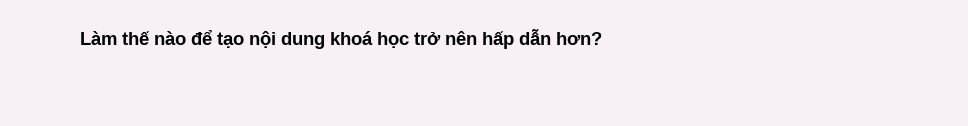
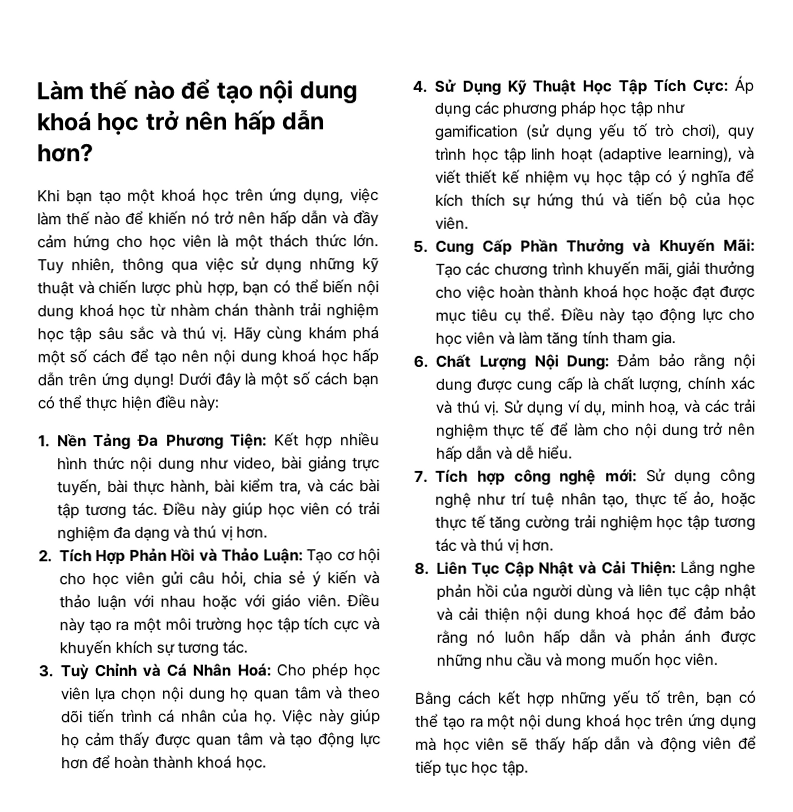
(602, 38) none -> [37,188,379,205] [37,210,379,228] [37,234,379,252] [37,256,379,275] [37,279,379,297] [37,302,379,321] [37,325,379,344] [37,348,379,366] [37,371,379,390] [37,394,220,412] [38,432,380,451] [56,455,380,473] [56,478,381,497] [56,501,380,520] [56,525,268,543] [38,547,381,566] [58,570,380,588] [58,593,380,611] [58,617,380,635] [58,639,249,658] [38,662,380,681] [59,686,382,703] [60,708,381,726] [60,731,381,749] [60,755,267,771] [412,75,754,96] [433,101,685,118] [434,123,755,141] [434,146,755,164] [434,168,755,187] [434,191,755,210] [434,216,469,230] [413,237,755,256] [434,260,755,279] [434,285,755,301] [434,307,755,325] [434,331,677,348] [413,352,755,371] [434,376,755,394] [434,398,756,417] [435,421,756,440] [435,445,574,463] [414,468,756,486] [434,490,756,509] [434,514,756,532] [434,538,555,554] [414,559,756,578] [435,583,756,601] [435,605,756,624] [435,629,756,647] [435,652,719,670] [414,690,757,708] [415,713,757,731] [415,735,757,754] [415,759,529,777] // Khi bạn tạo một khoá học trên ứng dụng, việc làm thế nào để khiến nó trở nên hấp dẫn và đầy cảm hứng cho học viên là một thách thức lớn. Tuy nhiên, thông qua việc sử dụng những kỹ thuật và chiến lược phù hợp, bạn có thể biến nội dung khoá học từ nhàm chán thành trải nghiệm học tập sâu sắc và thú vị. Hãy cùng khám phá một số cách để tạo nên nội dung khoá học hấp dẫn trên ứng dụng! Dưới đây là một số cách bạn có thể thực hiện điều này: // 1. Nền Tảng Đa Phương Tiện: Kết hợp nhiều hình thức nội dung như video, bài giảng trực tuyến, bài thực hành, bài kiểm tra, và các bài tập tương tác. Điều này giúp học viên có trải nghiệm đa dạng và thú vị hơn. // 2. Tích Hợp Phản Hồi và Thảo Luận: Tạo cơ hội cho học viên gửi câu hỏi, chia sẻ ý kiến và thảo luận với nhau hoặc với giáo viên. Điều này tạo ra một môi trường học tập tích cực và khuyến khích sự tương tác. // 3. Tuỳ Chỉnh và Cá Nhân Hoá: Cho phép học viên lựa chọn nội dung họ quan tâm và theo dõi tiến trình cá nhân của họ. Việc này giúp họ cảm thấy được quan tâm và tạo động lực hơn để hoàn thành khoá học. // 4. Sử Dụng Kỹ Thuật Học Tập Tích Cực: Áp dụng các phương pháp học tập như gamification (sử dụng yếu tố trò chơi), quy trình học tập linh hoạt (adaptive learning), và viết thiết kế nhiệm vụ học tập có ý nghĩa để kích thích sự hứng thú và tiến bộ của học viên. // 5. Cung Cấp Phần Thưởng và Khuyến Mãi: Tạo các chương trình khuyến mãi, giải thưởng cho việc hoàn thành khoá học hoặc đạt được mục tiêu cụ thể. Điều này tạo động lực cho học viên và làm tăng tính tham gia. // 6. Chất Lượng Nội Dung: Đảm bảo rằng nội dung được cung cấp là chất lượng, chính xác và thú vị. Sử dụng ví dụ, minh hoạ, và các trải nghiệm thực tế để làm cho nội dung trở nên hấp dẫn và dễ hiểu. // 7. Tích hợp công nghệ mới: Sử dụng công nghệ như trí tuệ nhân tạo, thực tế ảo, hoặc thực tế tăng cường trải nghiệm học tập tương tác và thú vị hơn. // 8. Liên Tục Cập Nhật và Cải Thiện: Lắng nghe phản hồi của người dùng và liên tục cập nhật và cải thiện nội dung khoá học để đảm bảo rằng nó luôn hấp dẫn và phản ánh được những nhu cầu và mong muốn học viên. // Bằng cách kết hợp những yếu tố trên, bạn có thể tạo ra một nội dung khoá học trên ứng dụng mà học viên sẽ thấy hấp dẫn và động viên để tiếp tục học tập.

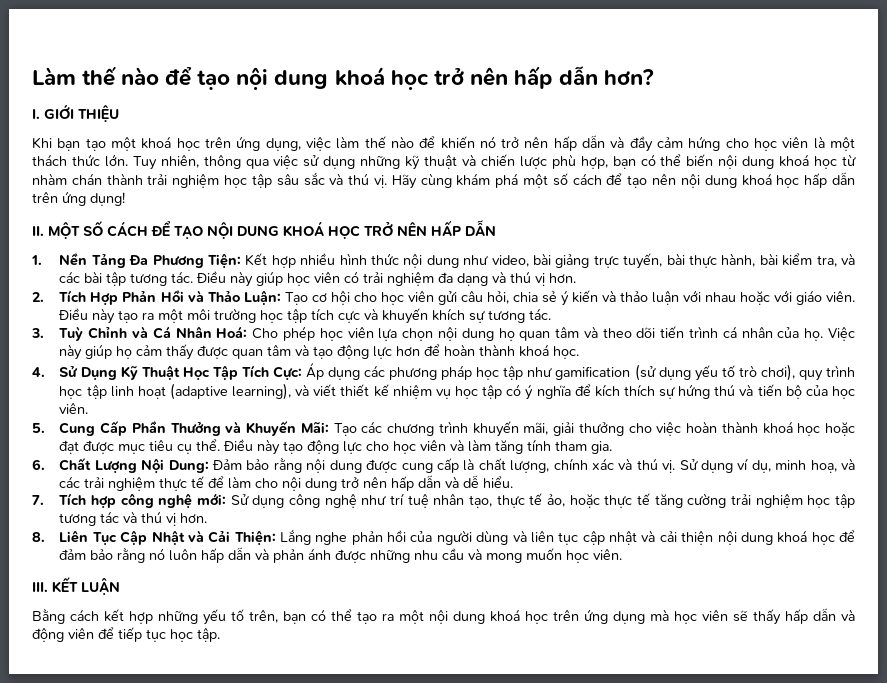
(94, 153) none -> [32,104,119,122] // I. GIỚI THIỆU
[177,371,379,389] [37,394,220,412] Dưới đây là một số cách bạn có thể thực hiện điều này: -> [32,220,496,239] // II. MỘT SỐ CÁCH ĐỂ TẠO NỘI DUNG KHOÁ HỌC TRỞ NÊN HẤP DẪN
(719, 659) none -> [32,576,120,595] // III. KẾT LUẬN

